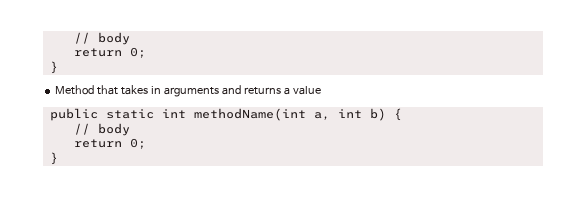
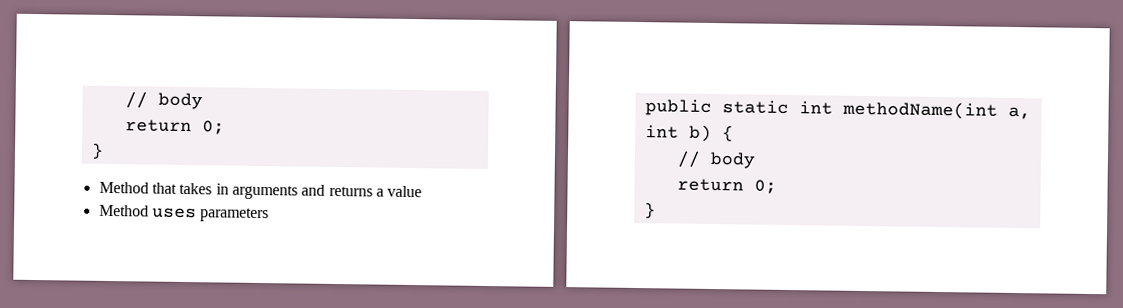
(321, 90) none -> [98,204,270,223] // Method uses parameters

